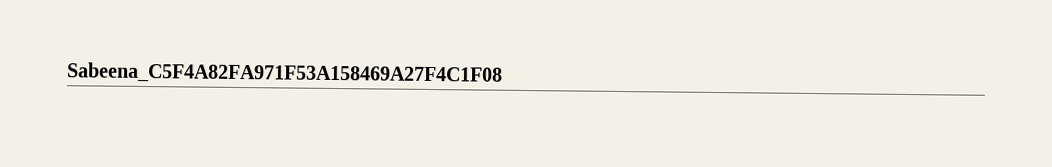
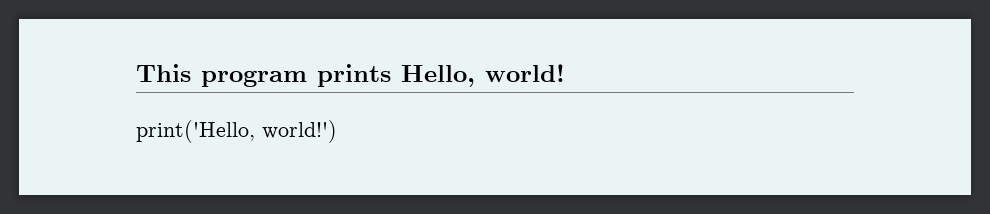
[66,62,503,86] Sabeena_C5F4A82FA971F53A158469A27F4C1F08 -> [136,64,565,87] [136,120,337,143] This program prints Hello, world! // print('Hello, world!')

